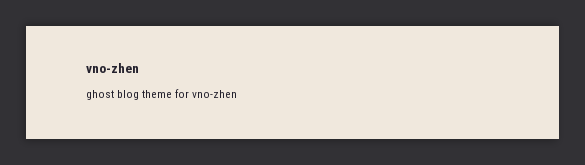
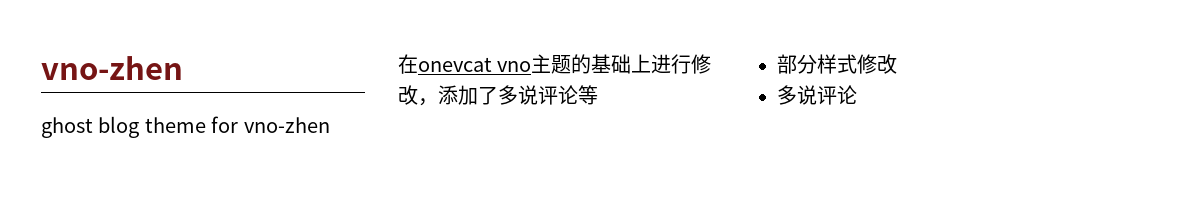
(238, 94) none -> [398,54,712,74] [398,85,598,106] [777,54,897,74] [777,85,857,105] // 在onevcat vno主题的基础上进行修改，添加了多说评论等 // 部分样式修改 // 多说评论

